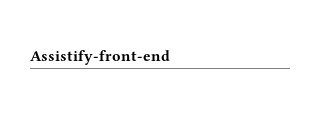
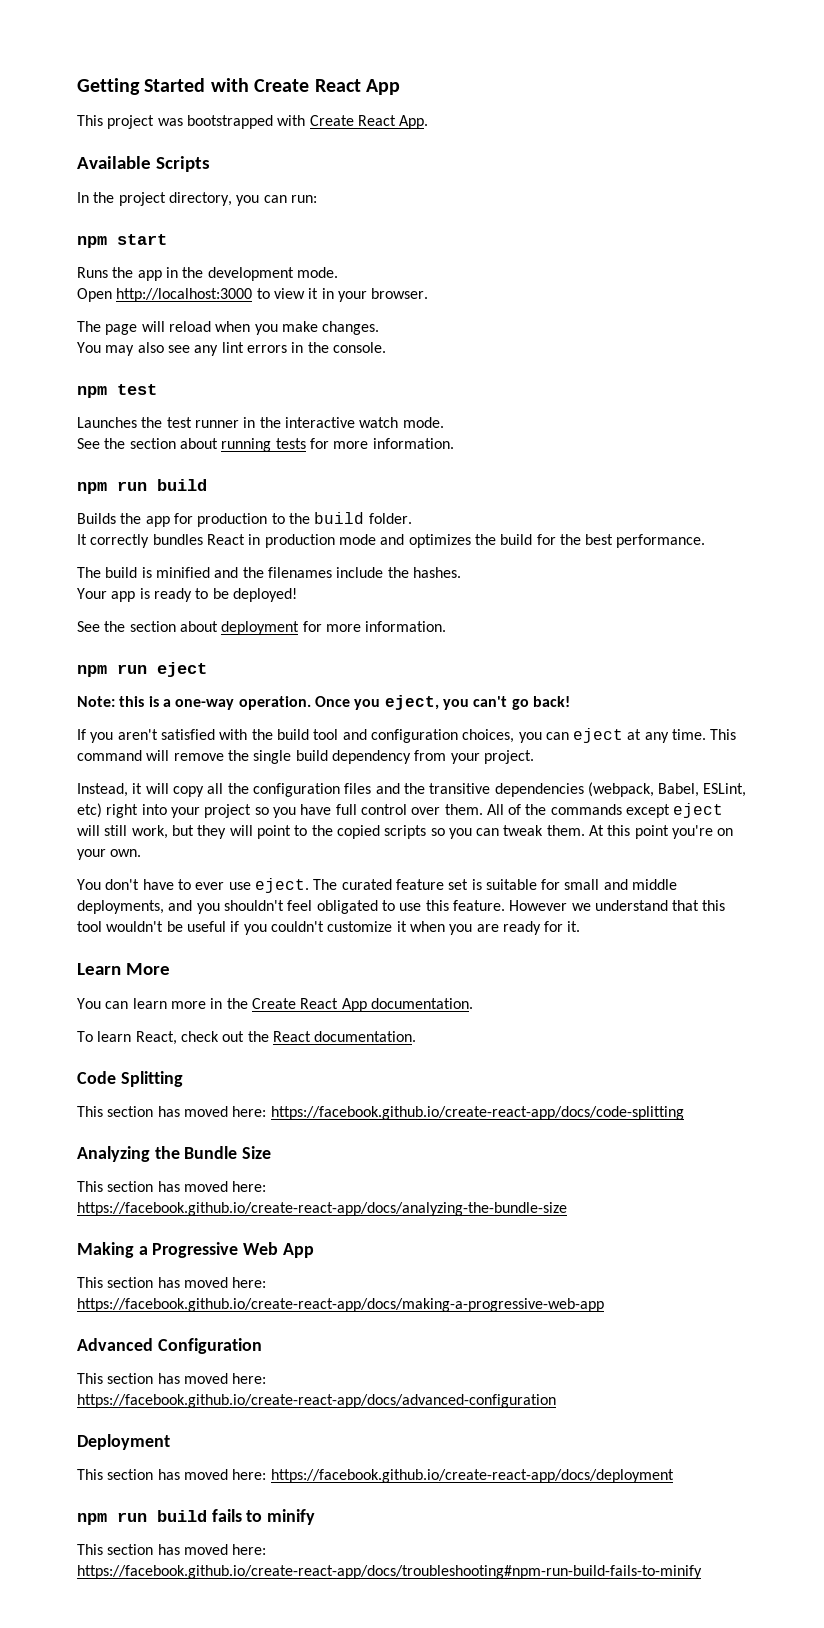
[30,50,170,65] Assistify-front-end -> [77,78,400,95] [77,115,429,129] [77,156,210,172] [77,192,317,206] [77,234,167,248] [77,267,338,281] [77,288,429,302] [77,321,380,335] [77,342,386,356] [77,384,157,398] [77,417,444,428] [77,438,454,452] [77,479,207,494] [77,512,412,527] [77,534,706,548] [77,567,461,578] [77,588,297,602] [77,621,447,635] [77,662,207,677] [77,695,570,710] [77,728,737,743] [77,750,534,764] [77,782,747,797] [77,803,724,818] [77,825,734,839] [77,849,142,860] [77,878,678,893] [77,900,726,914] [77,921,581,935] [77,963,170,975] [77,998,473,1012] [77,1031,417,1045] [77,1071,183,1087] [77,1106,684,1120] [77,1146,272,1162] [77,1181,267,1192] [77,1202,567,1216] [77,1242,314,1258] [77,1277,267,1288] [77,1298,604,1312] [77,1338,262,1354] [77,1373,267,1384] [77,1394,556,1408] [77,1434,170,1450] [77,1469,674,1483] [77,1509,316,1525] [77,1544,267,1555] [77,1565,702,1579] Getting Started with Create React App // This project was bootstrapped with Create React App. // Available Scripts // In the project directory, you can run: // npm start // Runs the app in the development mode. // Open http://localhost:3000 to view it in your browser. // The page will reload when you make changes. // You may also see any lint errors in the console. // npm test // Launches the test runner in the interactive watch mode. // See the section about running tests for more information. // npm run build // Builds the app for production to the build folder. // It correctly bundles React in production mode and optimizes the build for the best performance. // The build is minified and the filenames include the hashes. // Your app is ready to be deployed! // See the section about deployment for more information. // npm run eject // Note: this is a one-way operation. Once you eject, you can't go back! // If you aren't satisfied with the build tool and configuration choices, you can eject at any time. This command will remove the single build dependency from your project. // Instead, it will copy all the configuration files and the transitive dependencies (webpack, Babel, ESLint, etc) right into your project so you have full control over them. All of the commands except eject will still work, but they will point to the copied scripts so you can tweak them. At this point you're on your own. // You don't have to ever use eject. The curated feature set is suitable for small and middle deployments, and you shouldn't feel obligated to use this feature. However we understand that this tool wouldn't be useful if you couldn't customize it when you are ready for it. // Learn More // You can learn more in the Create React App documentation. // To learn React, check out the React documentation. // Code Splitting // This section has moved here: https://facebook.github.io/create-react-app/docs/code-splitting // Analyzing the Bundle Size // This section has moved here: https://facebook.github.io/create-react-app/docs/analyzing-the-bundle-size // Making a Progressive Web App // This section has moved here: https://facebook.github.io/create-react-app/docs/making-a-progressive-web-app // Advanced Configuration // This section has moved here: https://facebook.github.io/create-react-app/docs/advanced-configuration // Deployment // This section has moved here: https://facebook.github.io/create-react-app/docs/deployment // npm run build fails to minify // This section has moved here: https://facebook.github.io/create-react-app/docs/troubleshooting#npm-run-build-fails-to-minify

